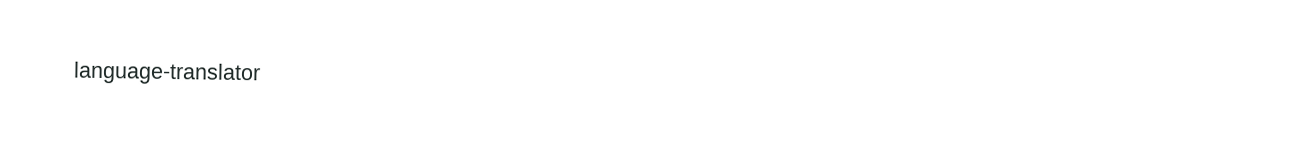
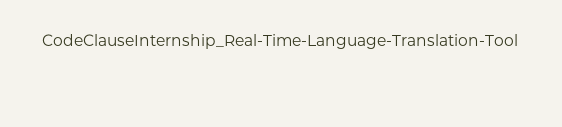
[73,61,261,86] language-translator -> [42,34,518,49] CodeClauseInternship_Real-Time-Language-Translation-Tool

